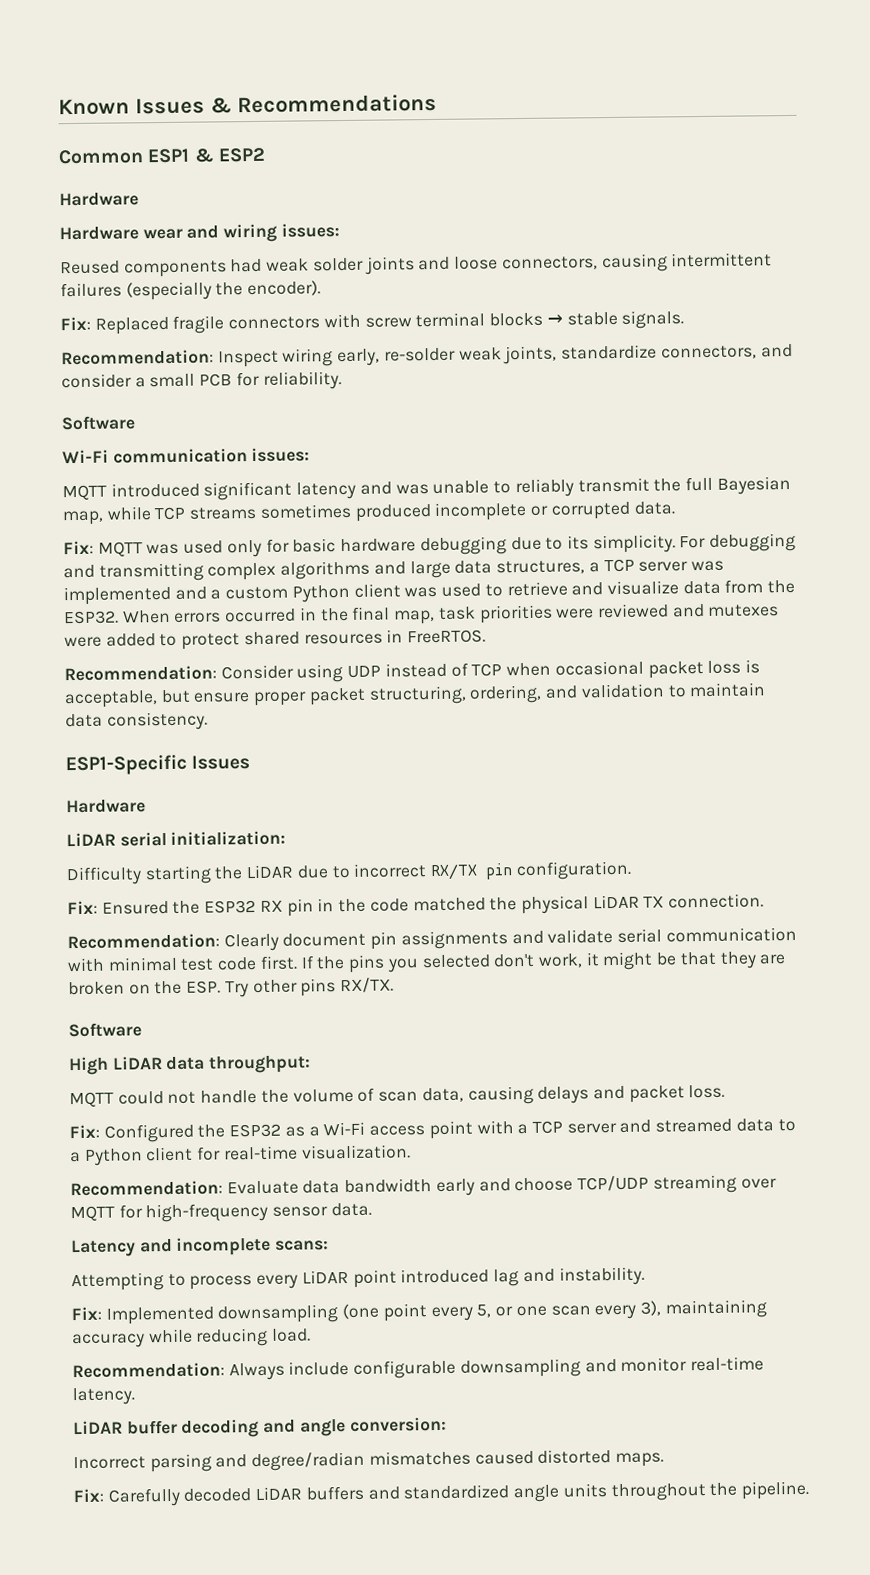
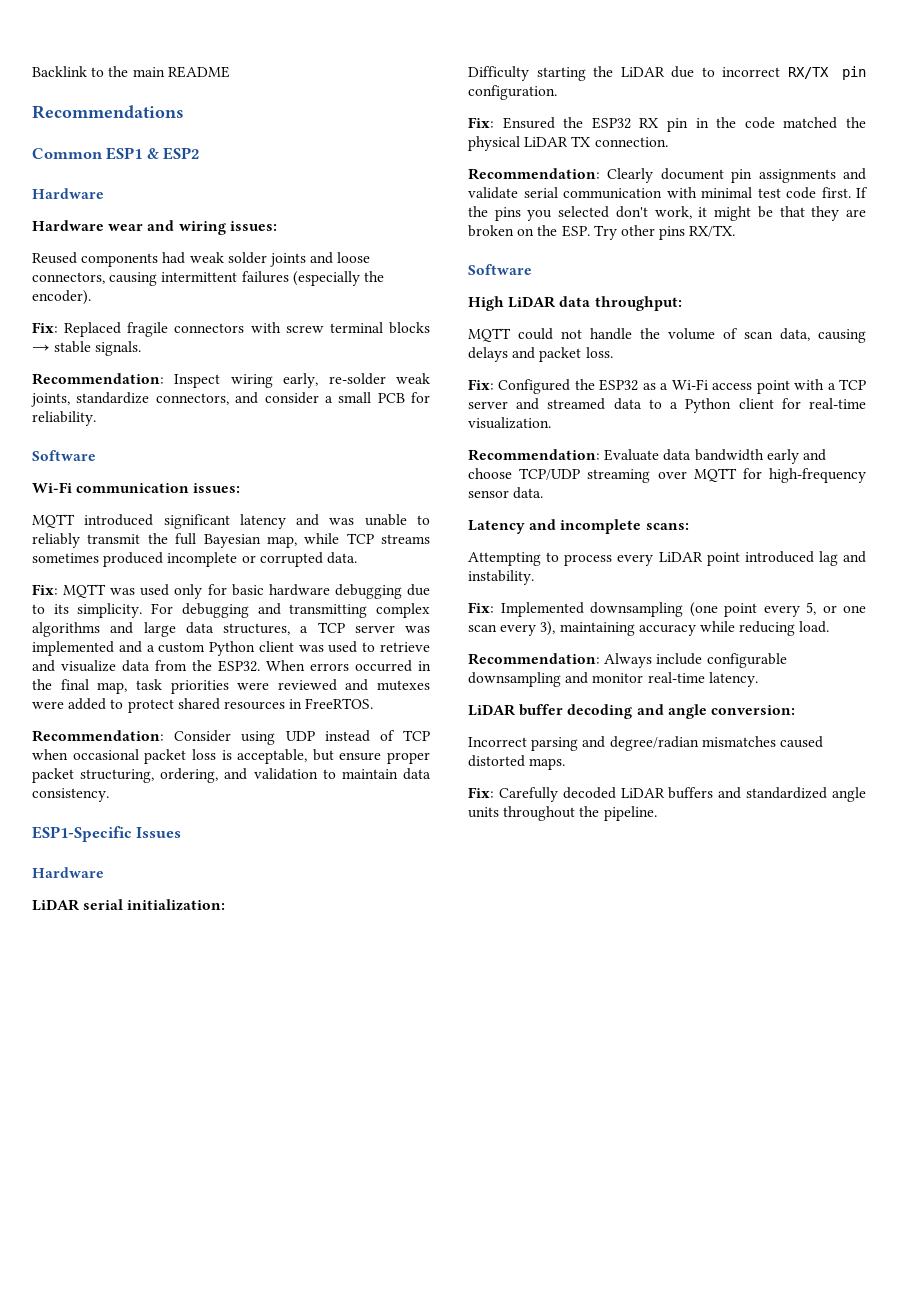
[58,97,232,116] Known Issues & -> [32,66,230,78] Backlink to the main README //

